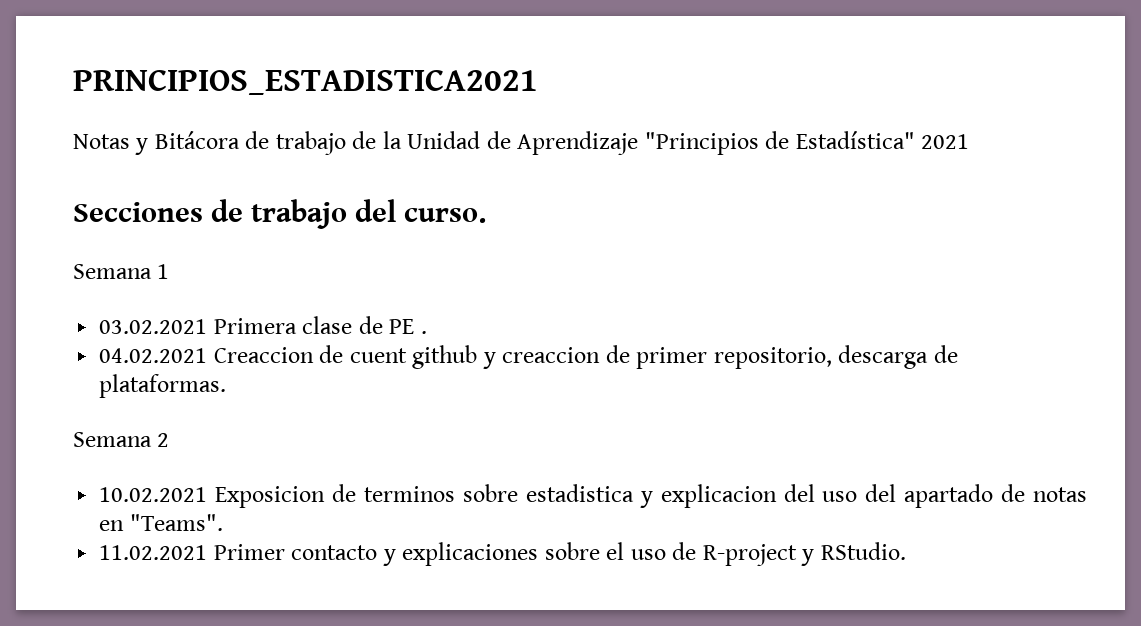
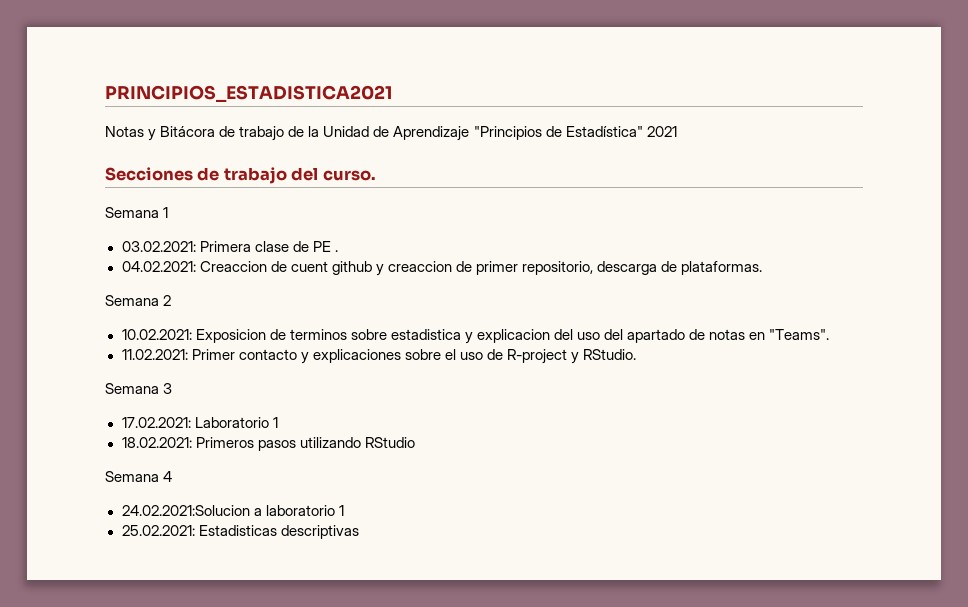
[99,319,208,334] 03.02.2021 -> [121,241,196,252] 03.02.2021:
[99,348,208,363] 04.02.2021 -> [121,261,196,272] 04.02.2021:
[99,487,208,502] 10.02.2021 -> [121,329,192,340] 10.02.2021:
[99,545,208,560] 11.02.2021 -> [121,349,188,360] 11.02.2021:
(906, 551) none -> [105,383,173,394] [121,417,278,428] [121,437,415,451] [105,471,173,482] [121,505,344,516] [121,525,359,539] // Semana 3 // 17.02.2021: Laboratorio 1 // 18.02.2021: Primeros pasos utilizando RStudio // Semana 4 // 24.02.2021:Solucion a laboratorio 1 // 25.02.2021: Estadisticas descriptivas

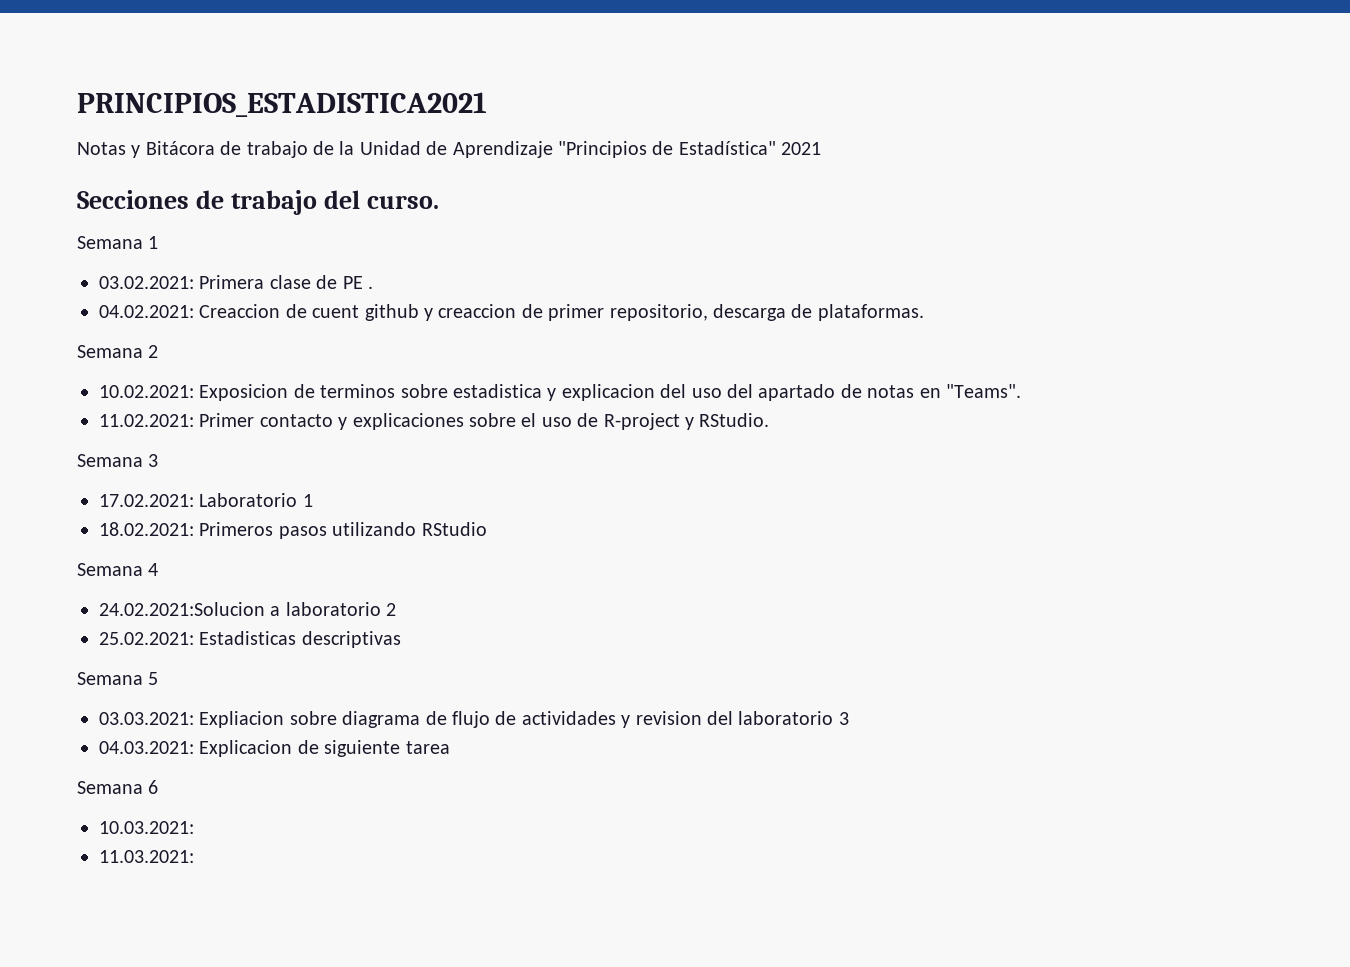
[338,505,344,516] 1 -> [386,603,397,616] 2
(359, 532) none -> [77,672,159,685] [99,711,849,728] [99,740,450,757] [77,780,159,794] [99,821,194,834] [99,850,194,863] // Semana 5 // 03.03.2021: Expliacion sobre diagrama de flujo de actividades y revision del laboratorio 3 // 04.03.2021: Explicacion de siguiente tarea // Semana 6 // 10.03.2021: // 11.03.2021:

